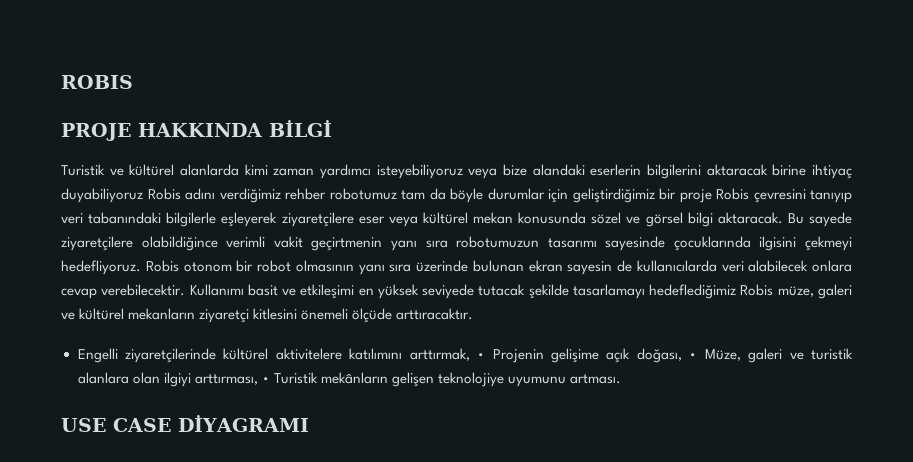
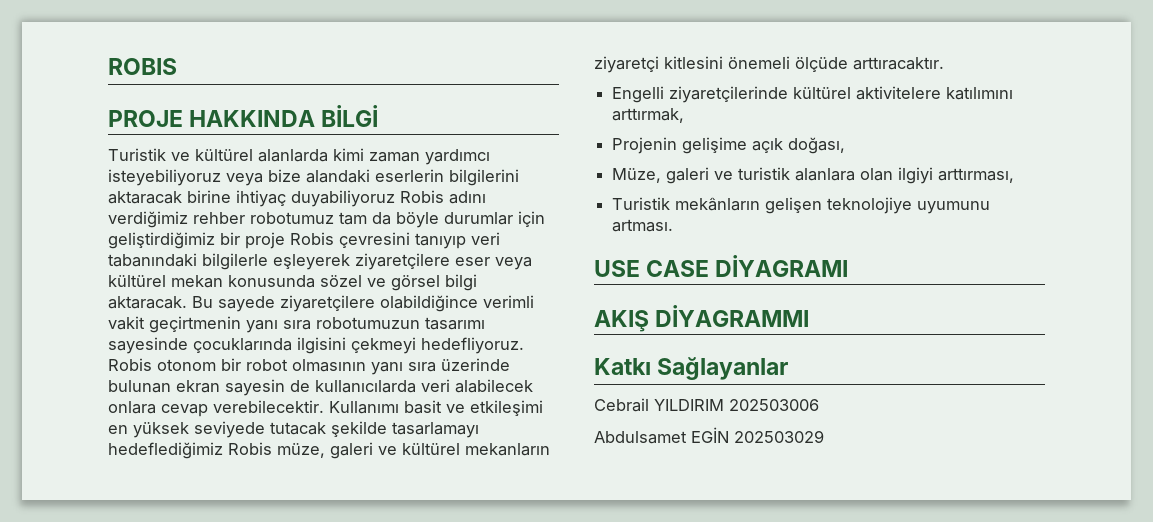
[477,353,486,359] • -> (685, 115) //
[689,353,698,359] • -> (846, 145) //
[261,377,270,383] • -> (1015, 175) //
(309, 423) none -> [594,305,810,332] [594,357,789,380] [594,398,819,412] [594,427,824,444] // AKIŞ DİYAGRAMMI // Katkı Sağlayanlar // Cebrail YILDIRIM 202503006 // Abdulsamet EGİN 202503029

